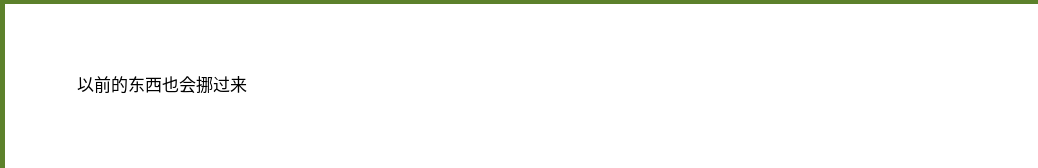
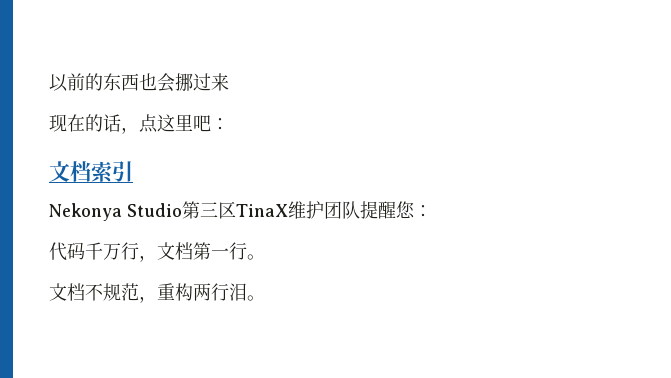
(247, 84) none -> [49,114,229,134] [49,161,133,183] [49,201,432,221] [49,242,265,262] [49,283,265,303] // 现在的话，点这里吧： // 文档索引 // Nekonya Studio第三区TinaX维护团队提醒您： // 代码千万行，文档第一行。 // 文档不规范，重构两行泪。

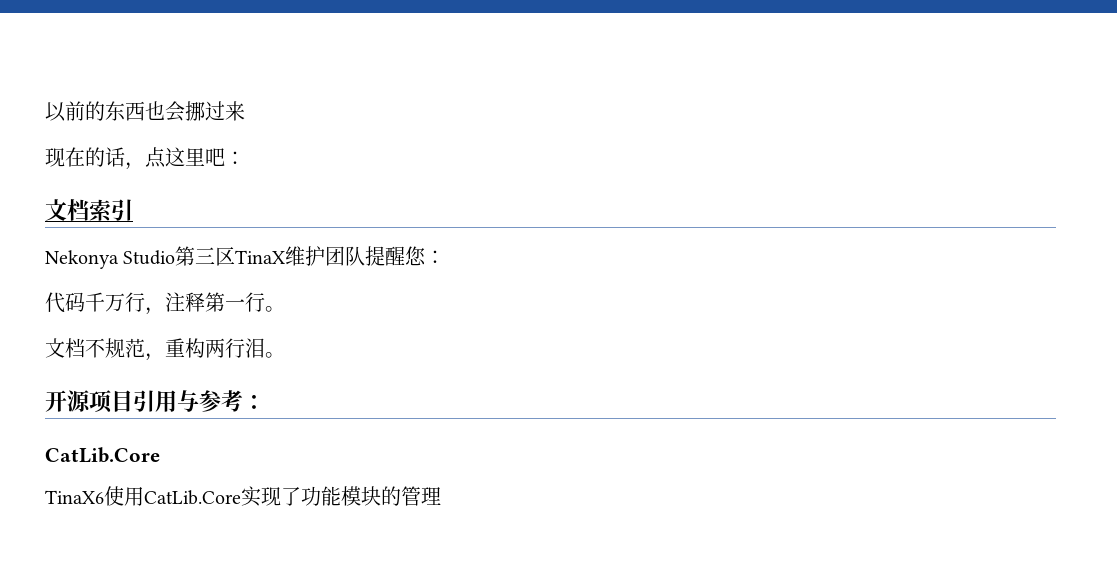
[157,242,193,260] 文档 -> [165,292,205,312] 注释
(265, 298) none -> [45,390,265,413] [45,447,160,463] [45,486,441,507] // 开源项目引用与参考： // CatLib.Core // TinaX6使用CatLib.Core实现了功能模块的管理

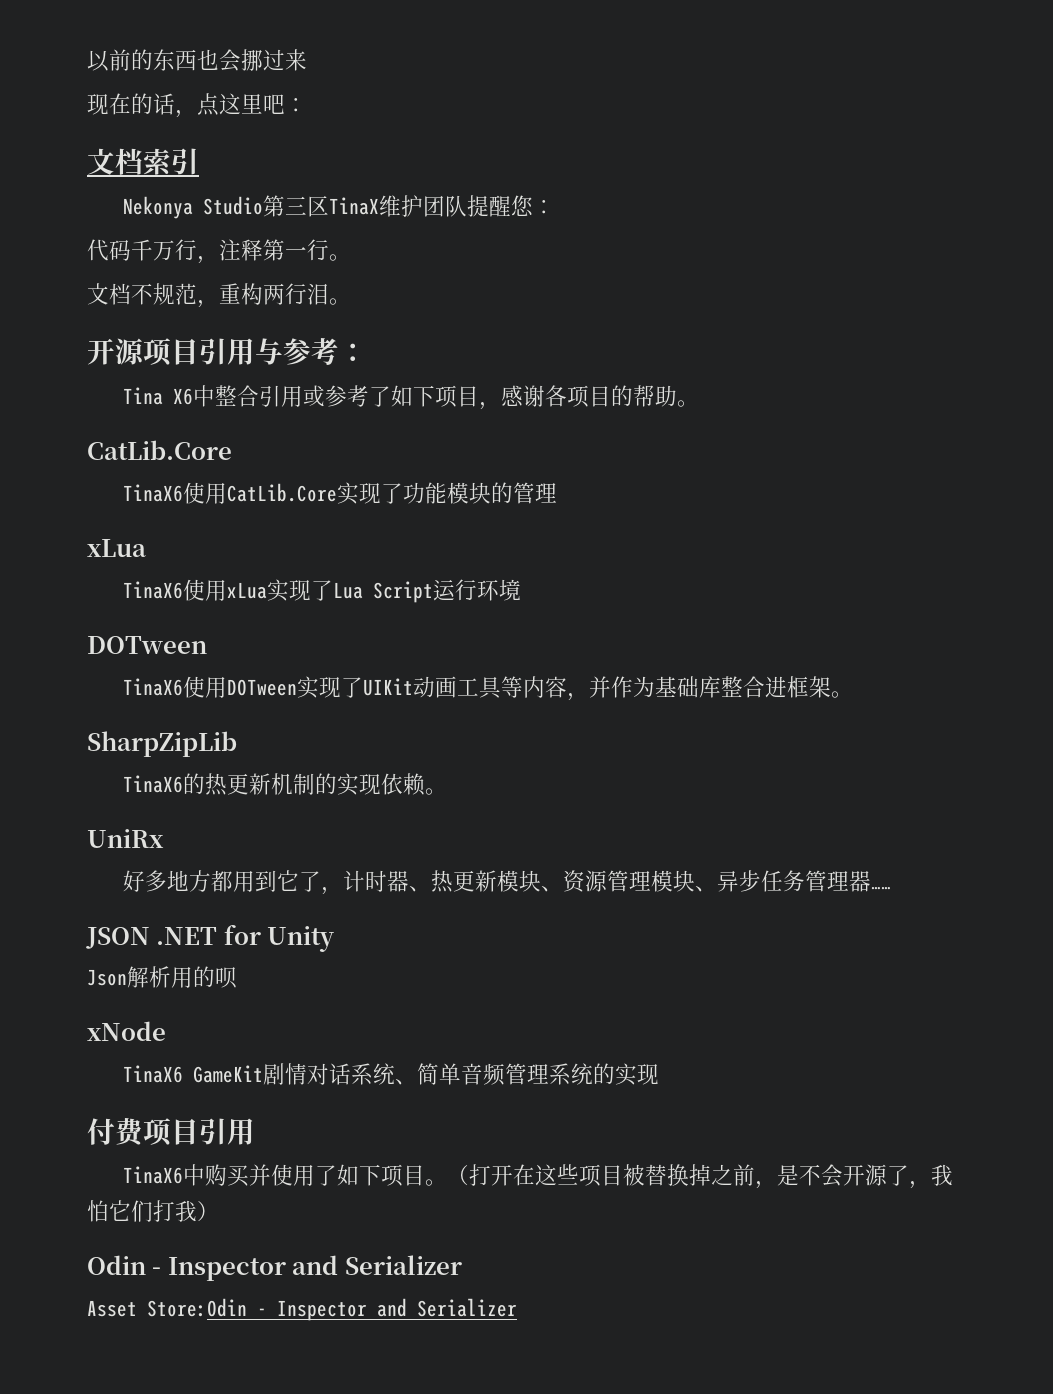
(265, 402) none -> [123,385,700,410] // Tina X6中整合引用或参考了如下项目，感谢各项目的帮助。
(441, 496) none -> [87,539,146,557] [123,579,522,603] [87,636,207,654] [123,676,854,701] [87,731,237,757] [123,773,448,796] [87,829,164,848] [123,870,892,895] [86,924,335,952] [87,966,237,989] [87,1021,166,1041] [123,1063,660,1086] [87,1117,255,1146] [123,1164,954,1189] [87,1200,219,1222] [87,1255,462,1281] [87,1298,517,1321] // xLua // TinaX6使用xLua实现了Lua Script运行环境 // DOTween // TinaX6使用DOTween实现了UIKit动画工具等内容，并作为基础库整合进框架。 // SharpZipLib // TinaX6的热更新机制的实现依赖。 // UniRx // 好多地方都用到它了，计时器、热更新模块、资源管理模块、异步任务管理器…… // JSON .NET for Unity // Json解析用的呗 // xNode // TinaX6 GameKit剧情对话系统、简单音频管理系统的实现 // 付费项目引用 // TinaX6中购买并使用了如下项目。（打开在这些项目被替换掉之前，是不会开源了，我怕它们打我） // Odin - Inspector and Serializer // Asset Store:Odin - Inspector and Serializer

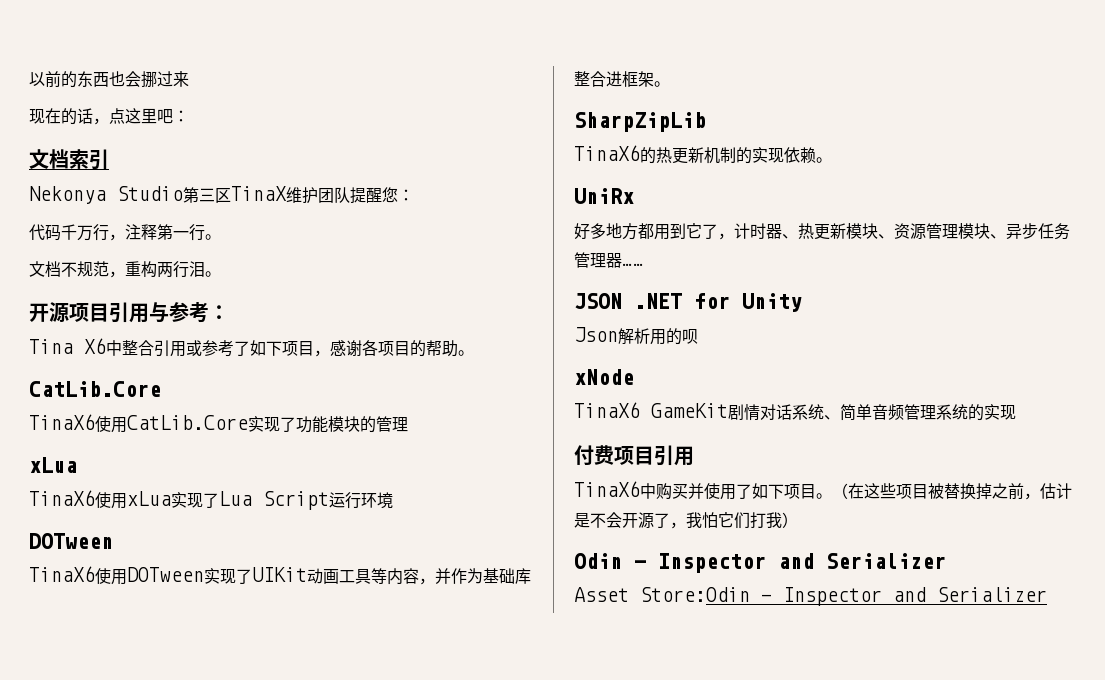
[469,1164,514,1186] 打开 -> (848, 491) none
(778, 1185) none -> [1040,483,1072,499] 估计

